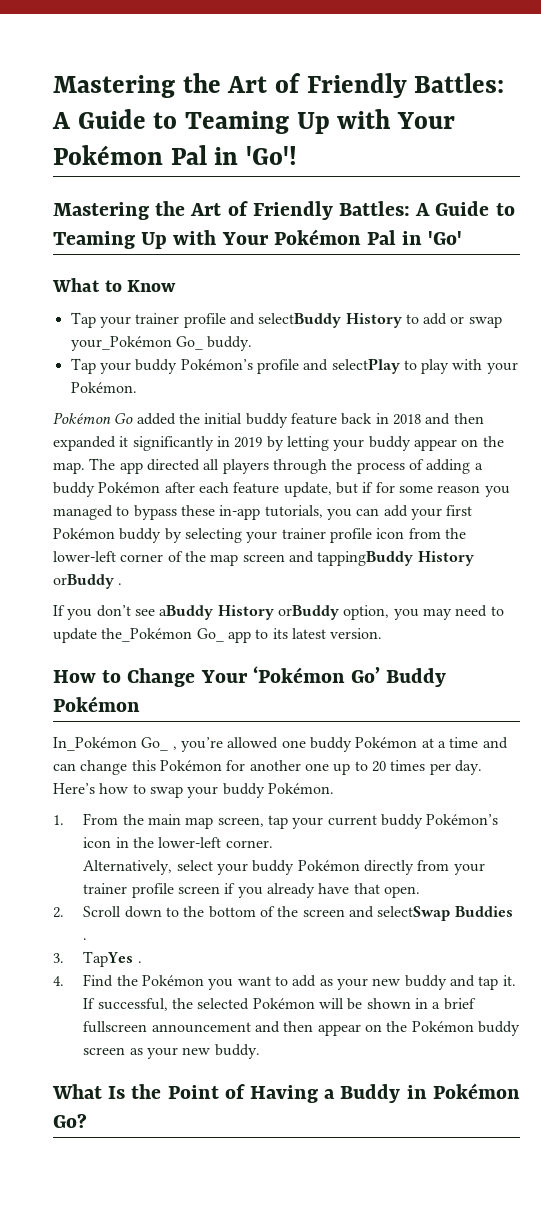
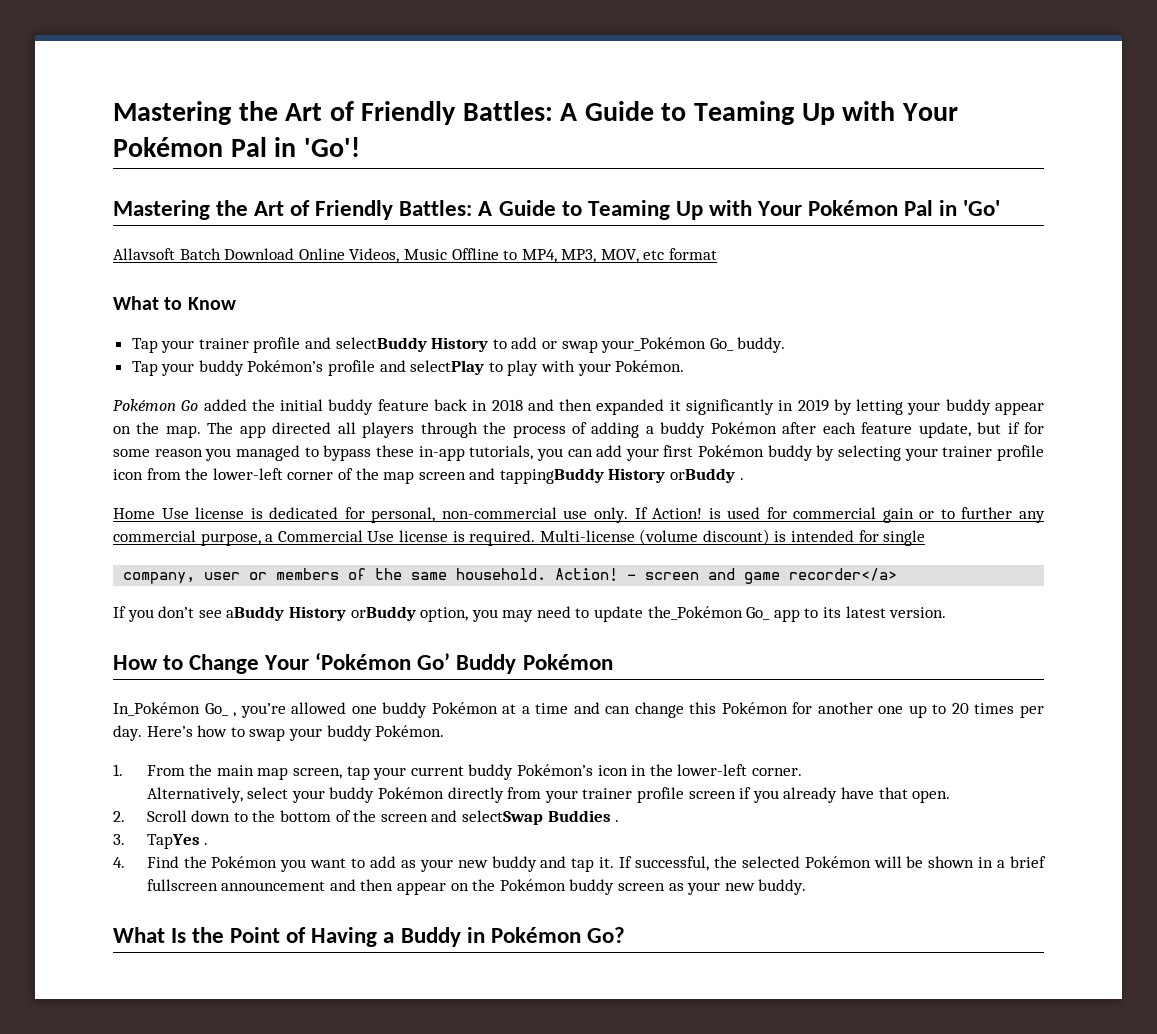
(463, 238) none -> [113,248,718,263] // Allavsoft Batch Download Online Videos, Music Offline to MP4, MP3, MOV, etc format
(123, 584) none -> [113,507,1045,523] [113,529,926,546] [123,568,898,584] // Home Use license is dedicated for personal, non-commercial use only. If Action! is used for commercial gain or to further any commercial purpose, a Commercial Use license is required. Multi-license (volume discount) is intended for single // company, user or members of the same household. Action! - screen and game recorder</a>

